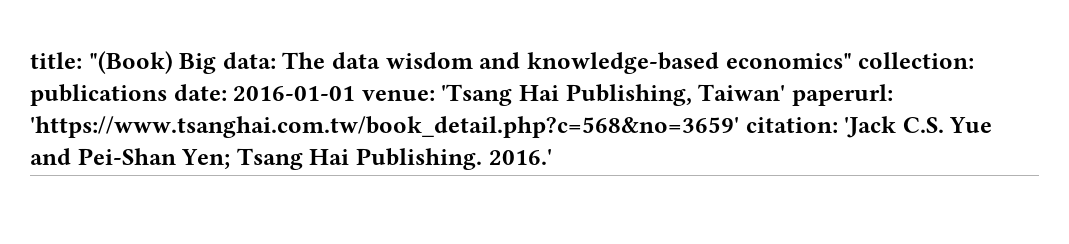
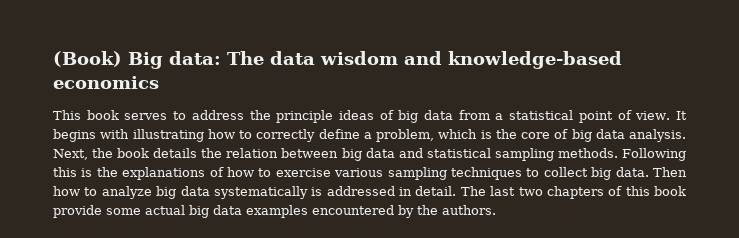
[30,51,173,74] title: "(Book) -> [53,51,122,67] (Book)
[725,52,975,69] [30,84,893,106] [30,116,993,138] [30,148,552,170] economics" collection: publications date: 2016-01-01 venue: 'Tsang Hai Publishing, Taiwan' paperurl: 'https://www.tsanghai.com.tw/book_detail.php?c=568&no=3659' citation: 'Jack C.S. Yue and Pei-Shan Yen; Tsang Hai Publishing. 2016.' -> [53,76,159,89] [53,110,688,123] [53,129,686,142] [53,148,687,161] [53,167,687,180] [53,186,686,199] [53,205,496,218] economics // This book serves to address the principle ideas of big data from a statistical point of view. It begins with illustrating how to correctly define a problem, which is the core of big data analysis. Next, the book details the relation between big data and statistical sampling methods. Following this is the explanations of how to exercise various sampling techniques to collect big data. Then how to analyze big data systematically is addressed in detail. The last two chapters of this book provide some actual big data examples encountered by the authors.

